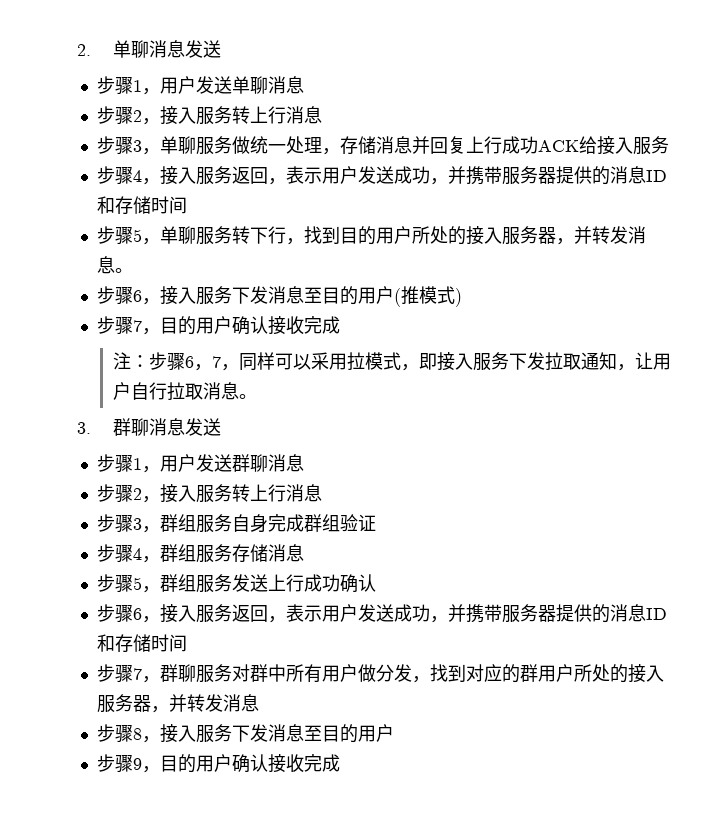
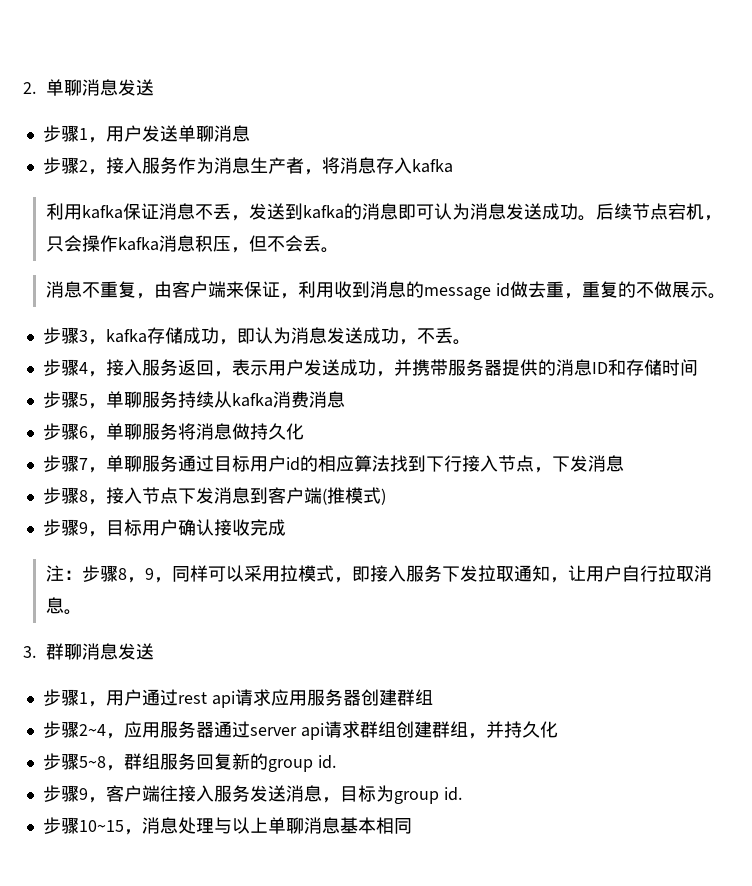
[231,106,322,124] [96,136,669,155] 转上行消息 // 步骤3，单聊服务做统一处理，存储消息并回复上行成功ACK给接入服务 -> [177,157,453,175] [45,203,722,221] [45,235,339,253] [45,281,726,300] [42,327,471,345] 作为消息生产者，将消息存入kafka // 利用kafka保证消息不丢，发送到kafka的消息即可认为消息发送成功。后续节点宕机，只会操作kafka消息积压，但不会丢。 // 消息不重复，由客户端来保证，利用收到消息的message id做去重，重复的不做展示。 // 步骤3，kafka存储成功，即认为消息发送成功，不丢。
[231,226,646,245] [96,256,133,274] [96,286,394,305] 转下行，找到目的用户所处的接入服务器，并转发消息。 // 步骤6，接入服务下发消息至目的用户 -> [177,391,345,408] [42,423,304,441] [42,455,624,473] [42,487,322,505] 持续从kafka消费消息 // 步骤6，单聊服务将消息做持久化 // 步骤7，单聊服务通过目标用户id的相应算法找到下行接入节点，下发消息 // 步骤8，接入节点下发消息到客户端
[132,316,196,335] 7，目的 -> [78,519,142,537] 9，目标
[184,356,221,371] 6，7 -> [117,568,154,583] 8，9
[195,454,304,472] [96,484,322,503] [96,514,376,533] [96,544,304,563] [96,574,376,593] [96,604,667,623] [96,634,187,652] [96,664,664,683] [96,694,259,713] [96,724,394,743] [96,754,340,773] 发送群聊消息 // 步骤2，接入服务转上行消息 // 步骤3，群组服务自身完成群组验证 // 步骤4，群组服务存储消息 // 步骤5，群组服务发送上行成功确认 // 步骤6，接入服务返回，表示用户发送成功，并携带服务器提供的消息ID和存储时间 // 步骤7，群聊服务对群中所有用户做分发，找到对应的群用户所处的接入服务器，并转发消息 // 步骤8，接入服务下发消息至目的用户 // 步骤9，目的用户确认接收完成 -> [141,689,433,708] [42,721,558,740] [42,753,336,772] [42,785,462,804] [42,817,412,835] 通过rest api请求应用服务器创建群组 // 步骤2~4，应用服务器通过server api请求群组创建群组，并持久化 // 步骤5~8，群组服务回复新的group id. // 步骤9，客户端往接入服务发送消息，目标为group id. // 步骤10~15，消息处理与以上单聊消息基本相同

